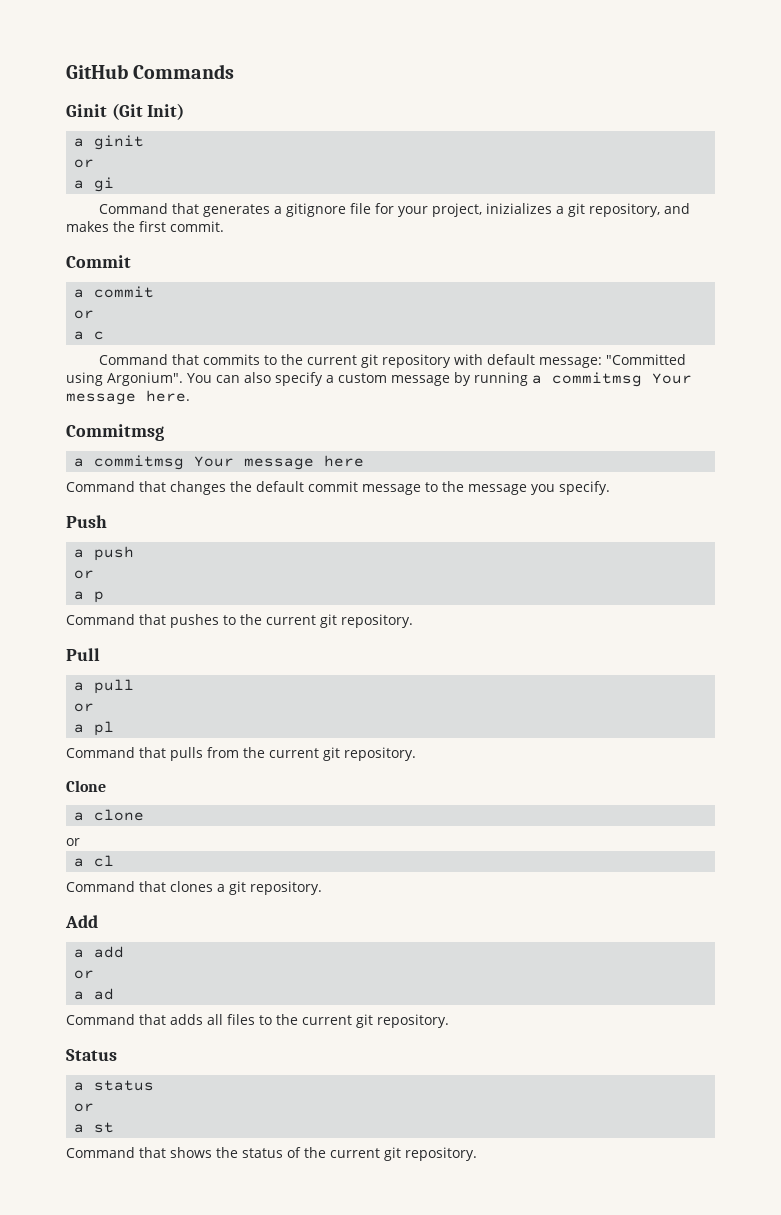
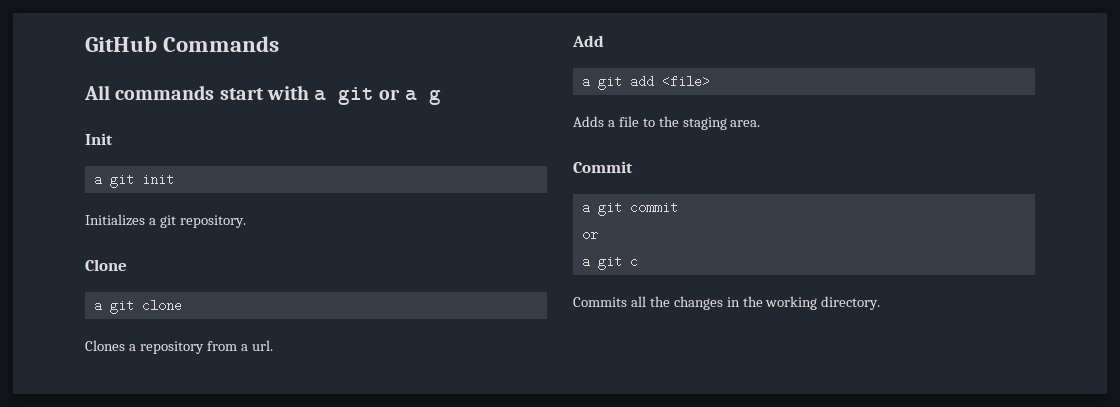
[66,103,185,120] [74,135,145,150] [74,159,95,168] [74,177,115,192] [99,203,691,217] [66,221,224,232] [66,255,131,268] [74,286,155,298] [74,310,95,319] [74,331,105,340] [99,354,687,368] [66,372,692,387] [66,390,190,405] [66,424,164,441] [74,455,365,470] [66,481,610,495] [66,515,107,528] [74,546,135,561] [74,570,95,579] [74,591,105,603] [66,614,413,628] [66,648,100,661] [74,679,135,694] [74,703,95,712] [74,721,115,736] [66,747,319,761] Ginit (Git Init) // a ginit // or // a gi // Command that generates a gitignore file for your project, inizializes a git repository, and makes the first commit. // Commit // a commit // or // a c // Command that commits to the current git repository with default message: "Committed using Argonium". You can also specify a custom message by running a commitmsg Your message here. // Commitmsg // a commitmsg Your message here // Command that changes the default commit message to the message you specify. // Push // a push // or // a p // Command that pushes to the current git repository. // Pull // a pull // or // a pl // Command that pulls from the current -> [84,85,441,105] [85,133,113,145] [93,173,174,188] [85,214,156,226] All commands start with a git or a g // Init // a git init // Initializes a
(85, 816) none -> [109,301,134,314] git
[66,838,80,846] [74,855,115,867] [66,881,322,895] [65,915,98,928] [74,946,125,958] [74,970,95,979] [74,988,115,1000] [66,1014,449,1028] [66,1049,117,1061] [74,1080,155,1091] [74,1103,95,1112] [74,1122,115,1133] [66,1147,477,1161] or // a cl // Command that clones a git repository. // Add // a add // or // a ad // Command that adds all files to the current git repository. // Status // a status // or // a st // Command that shows the status of the current git repository. -> [85,340,273,354] [572,35,604,47] [581,75,710,90] [573,116,761,130] [573,161,633,173] [581,201,678,216] [581,232,598,239] [581,255,638,270] [573,296,881,310] Clones a repository from a url. // Add // a git add <file> // Adds a file to the staging area. // Commit // a git commit // or // a git c // Commits all the changes in the working directory.

